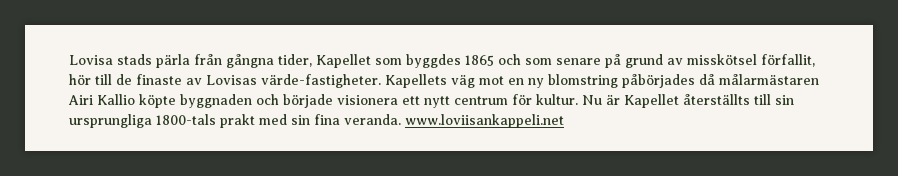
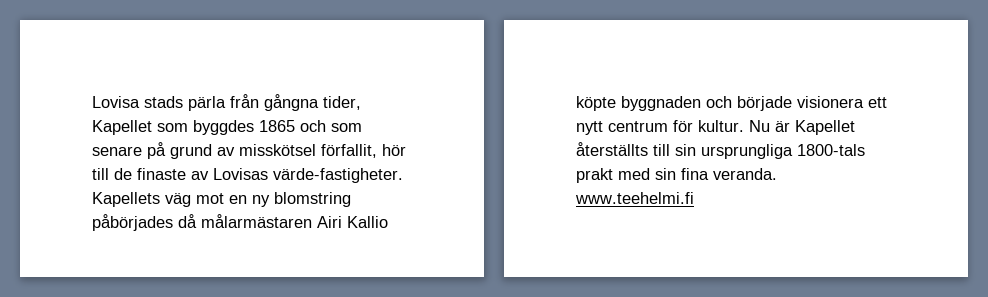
[405,114,564,128] www.loviisankappeli.net -> [575,192,694,204] www.teehelmi.fi

